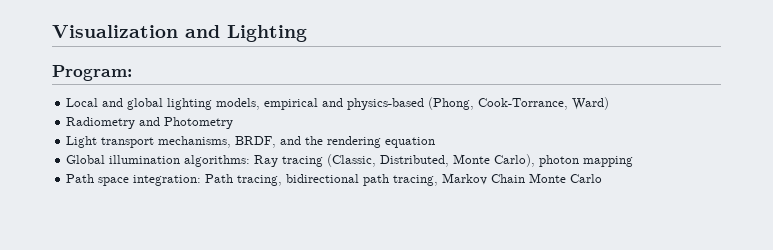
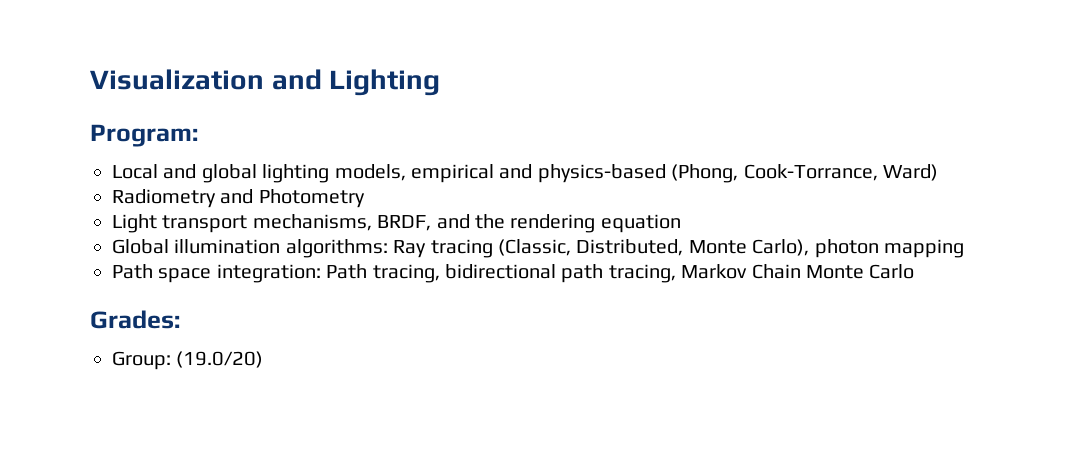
(603, 178) none -> [90,310,180,329] [112,351,264,370] // Grades: // Group: (19.0/20)

